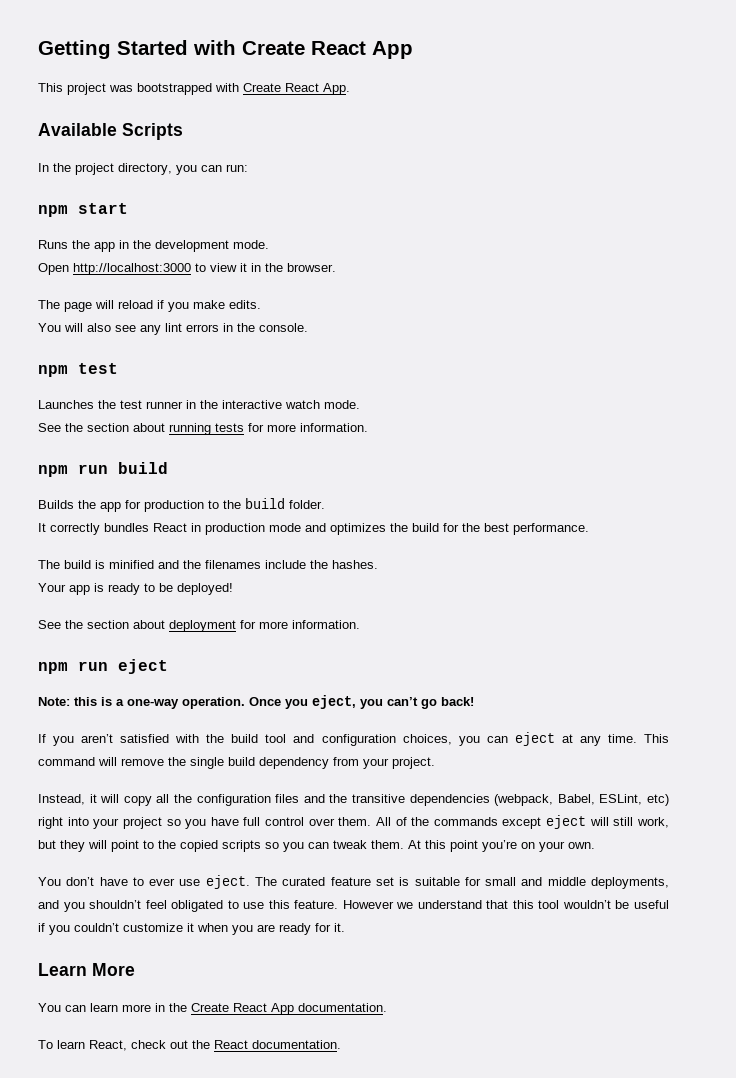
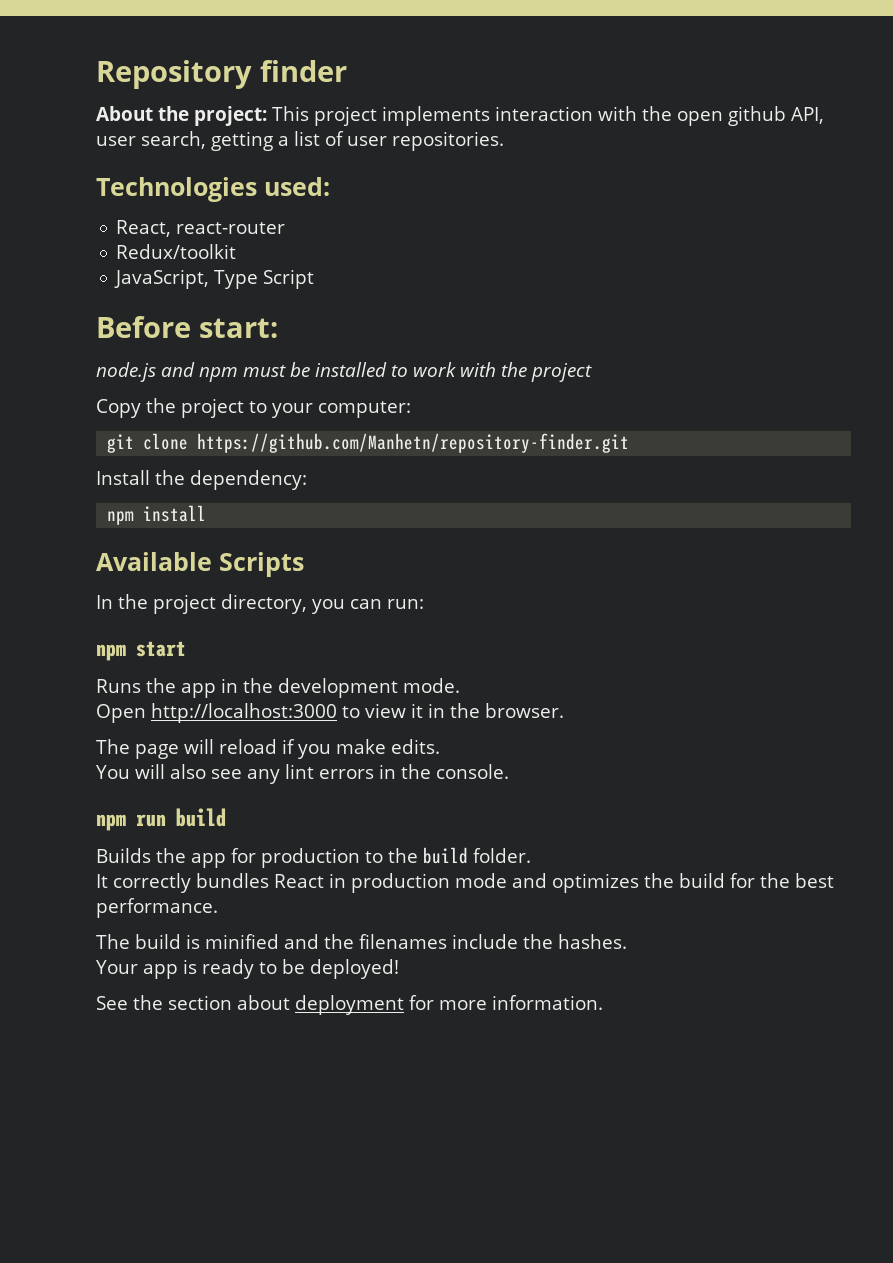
[38,40,413,59] [38,83,350,95] Getting Started with Create React App // This project was bootstrapped with Create React App. -> [96,60,347,89] [96,106,824,126] [96,131,504,151] [96,177,330,202] [116,220,286,237] [116,244,237,259] [114,269,315,289] [96,316,278,338] [96,362,592,382] [96,398,411,418] [107,433,630,453] [96,470,307,490] [107,505,207,525] Repository finder // About the project: This project implements interaction with the open github API, user search, getting a list of user repositories. // Technologies used: // React, react-router // Redux/toolkit // JavaScript, Type Script // Before start: // node.js and npm must be installed to work with the project // Copy the project to your computer: // git clone https://github.com/Manhetn/repository-finder.git // Install the dependency: // npm install
[38,363,118,377] [38,400,360,409] [38,423,368,435] // npm test // Launches the test runner in the interactive watch mode. // See the section about running tests for more information. -> (509, 771) none
[38,659,168,674] [38,695,474,709] [38,732,669,746] [38,757,435,769] [38,794,670,806] [38,815,670,829] [38,840,595,852] [38,875,669,889] [38,900,669,912] [38,923,345,935] [38,963,135,976] [38,1003,387,1015] [38,1040,341,1051] // npm run eject // Note: this is a one-way operation. Once you eject, you can’t go back! // If you aren’t satisfied with the build tool and configuration choices, you can eject at any time. This command will remove the single build dependency from your project. // Instead, it will copy all the configuration files and the transitive dependencies (webpack, Babel, ESLint, etc) right into your project so you have full control over them. All of the commands except eject will still work, but they will point to the copied scripts so you can tweak them. At this point you’re on your own. // You don’t have to ever use eject. The curated feature set is suitable for small and middle deployments, and you shouldn’t feel obligated to use this feature. However we understand that this tool wouldn’t be useful if you couldn’t customize it when you are ready for it. // Learn More // You can learn more in the Create React App documentation. // To learn React, check out the React documentation. -> (603, 1002) none

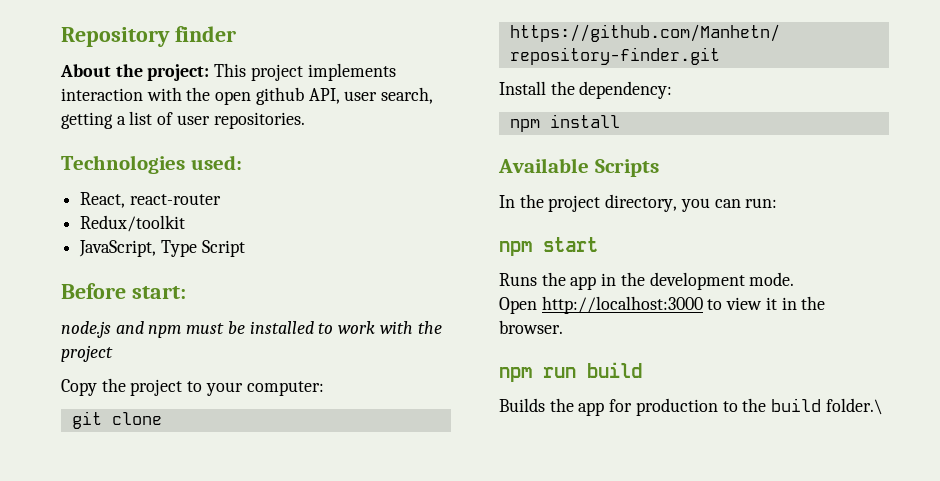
[96,739,440,759] [96,764,509,784] // The page will reload if you make edits. // You will also see any lint errors in the console. -> (563, 327) none
[473,848,531,863] [96,873,834,893] [96,898,218,918] [96,934,627,949] [96,959,399,979] [96,995,603,1015] folder. // It correctly bundles React in production mode and optimizes the build for the best performance. // The build is minified and the filenames include the hashes. // Your app is ready to be deployed! // See the section about deployment for more information. -> [825,398,883,415] folder.\

